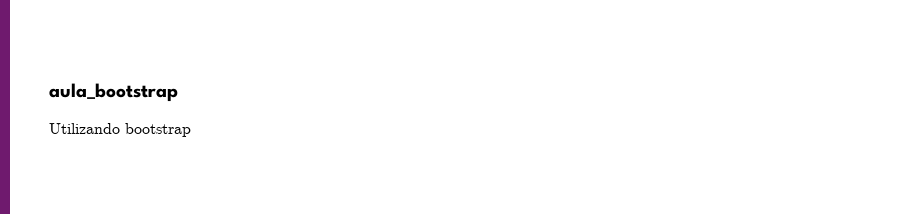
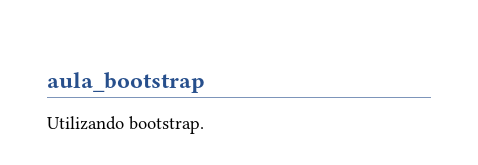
[125,123,191,137] bootstrap -> [129,116,204,134] bootstrap.

